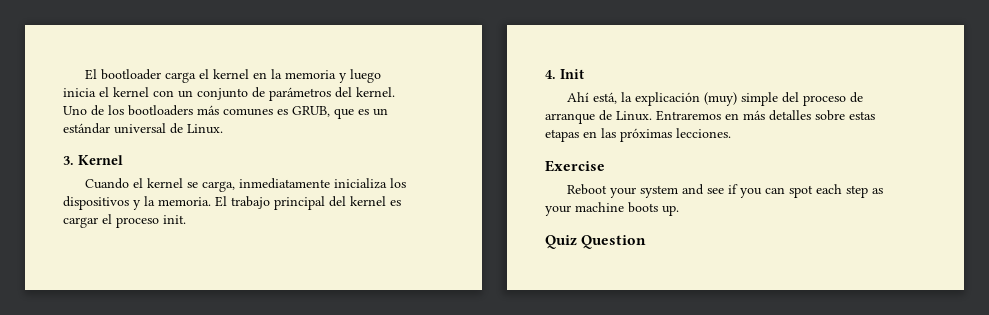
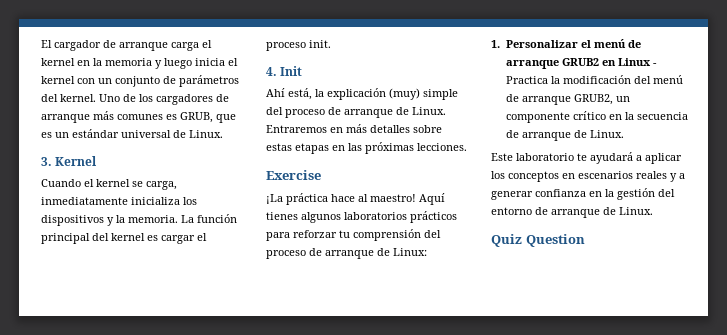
[85,69,162,80] El bootloader -> [41,40,168,51] El cargador de arranque
[128,105,193,116] bootloaders -> [156,94,229,105] [41,114,90,123] cargadores de arranque
[215,196,270,209] El trabajo -> [181,214,237,223] La función
[567,184,884,198] [545,202,679,216] Reboot your system and see if you can spot each step as your machine boots up. -> [266,193,445,205] [266,211,457,223] [266,229,441,241] [266,248,427,259] [491,39,641,48] [505,58,657,69] [505,75,683,84] [505,94,630,105] [505,111,688,123] [505,130,624,141] [491,152,682,164] [491,171,685,182] [491,188,675,200] [491,207,653,218] ¡La práctica hace al maestro! Aquí tienes algunos laboratorios prácticos para reforzar tu comprensión del proceso de arranque de Linux: // 1. Personalizar el menú de arranque GRUB2 en Linux - Practica la modificación del menú de arranque GRUB2, un componente crítico en la secuencia de arranque de Linux. // Este laboratorio te ayudará a aplicar los conceptos en escenarios reales y a generar confianza en la gestión del entorno de arranque de Linux.

